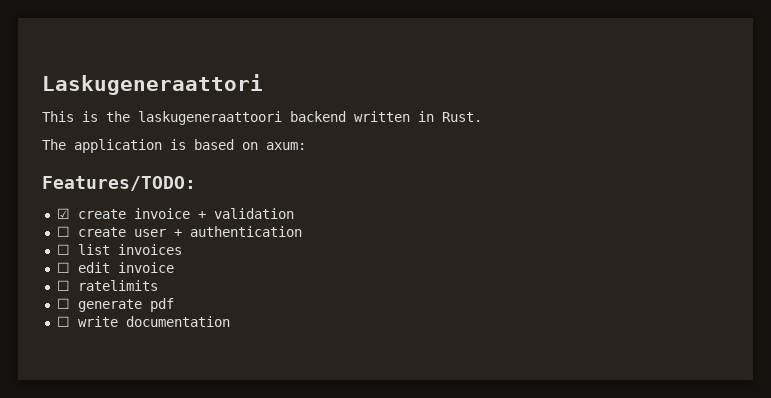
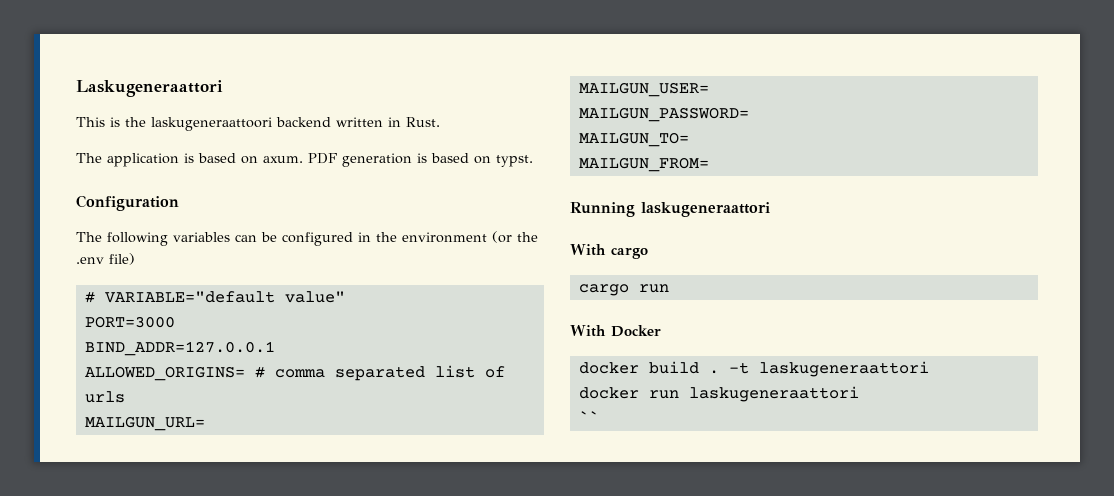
[266,142,306,150] [42,176,196,191] [56,208,294,219] [56,226,302,237] [56,244,182,255] [56,262,174,273] [56,280,158,291] [56,298,174,312] [56,316,230,327] axum: // Features/TODO: // ☑ create invoice + validation // ☐ create user + authentication // ☐ list invoices // ☐ edit invoice // ☐ ratelimits // ☐ generate pdf // ☐ write documentation -> [263,153,533,167] [76,195,179,211] [76,231,538,246] [76,253,135,265] [84,291,345,303] [84,316,175,328] [84,341,275,356] [84,365,505,381] [84,391,125,403] [84,416,205,431] [578,82,709,97] [578,107,749,122] [578,132,689,147] [578,157,709,172] [570,202,770,217] [570,244,648,259] [578,284,669,296] [570,325,661,337] [578,361,929,377] [578,386,859,402] [578,411,599,423] axum. PDF generation is based on typst. // Configuration // The following variables can be configured in the environment (or the .env file) // # VARIABLE="default value" // PORT=3000 // BIND_ADDR=127.0.0.1 // ALLOWED_ORIGINS= # comma separated list of urls // MAILGUN_URL= // MAILGUN_USER= // MAILGUN_PASSWORD= // MAILGUN_TO= // MAILGUN_FROM= // Running laskugeneraattori // With cargo // cargo run // With Docker // docker build . -t laskugeneraattori // docker run laskugeneraattori // ``

